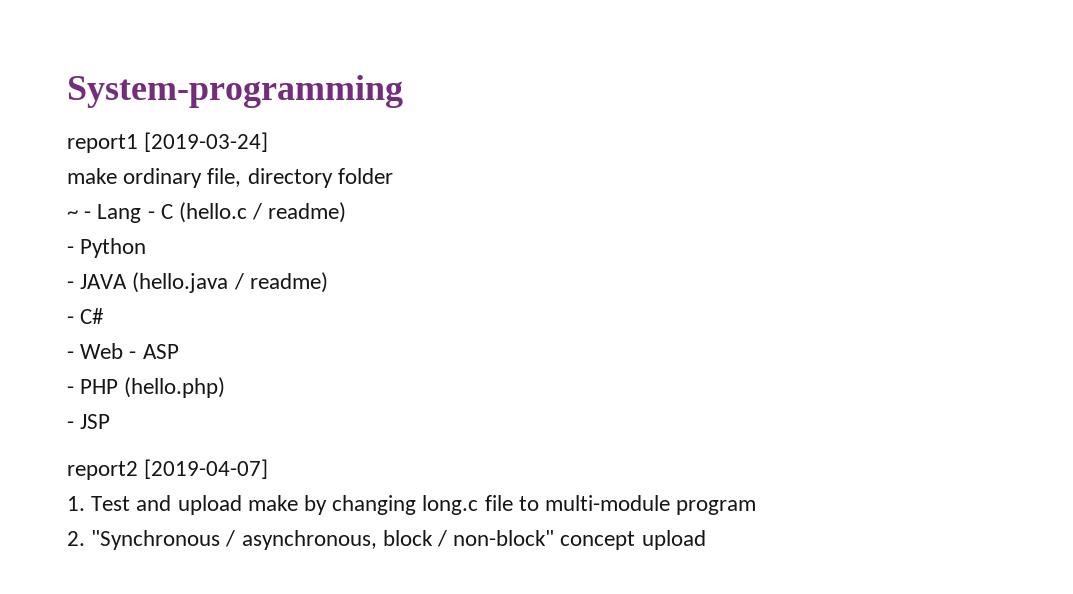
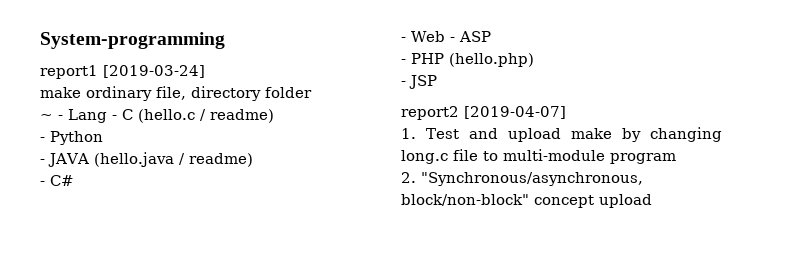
[91,530,555,550] "Synchronous / asynchronous, block / non-block" -> [421,172,643,186] [401,194,529,206] "Synchronous/asynchronous, block/non-block"

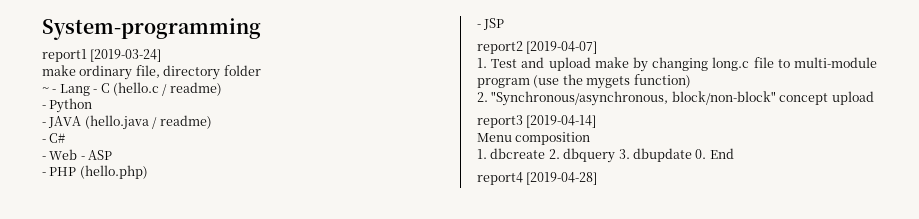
(676, 158) none -> [533,74,691,89] (use the mygets function)
(652, 201) none -> [477,115,597,128] [477,132,591,145] [477,148,734,163] [477,172,598,185] // report3 [2019-04-14] // Menu composition // 1. dbcreate 2. dbquery 3. dbupdate 0. End // report4 [2019-04-28]

